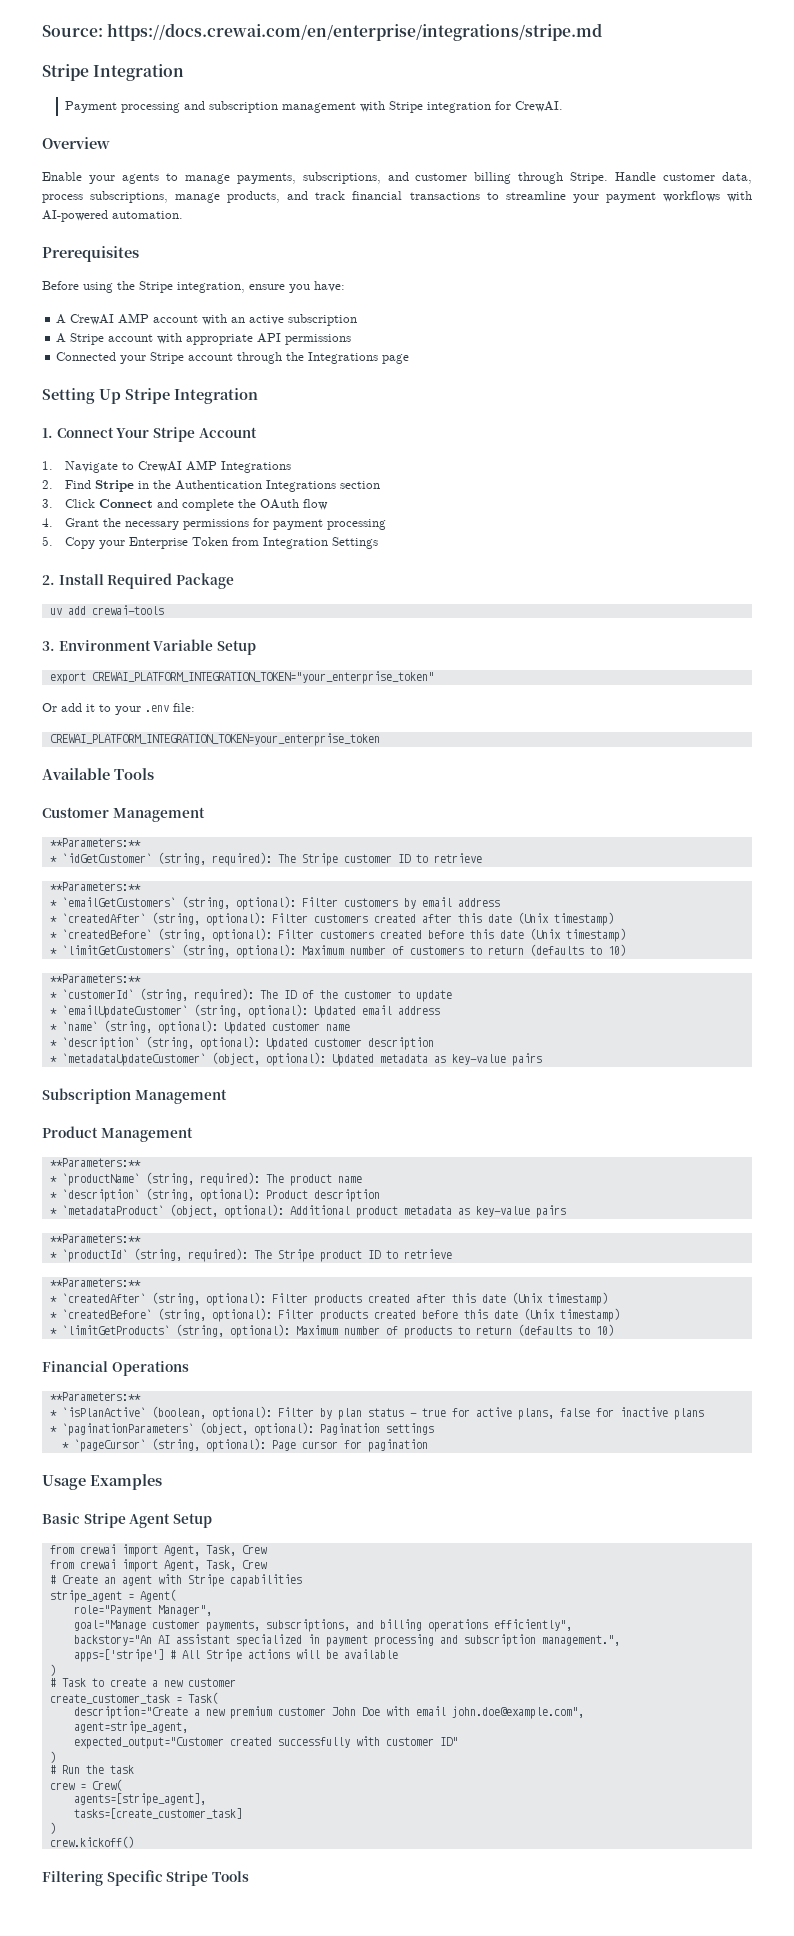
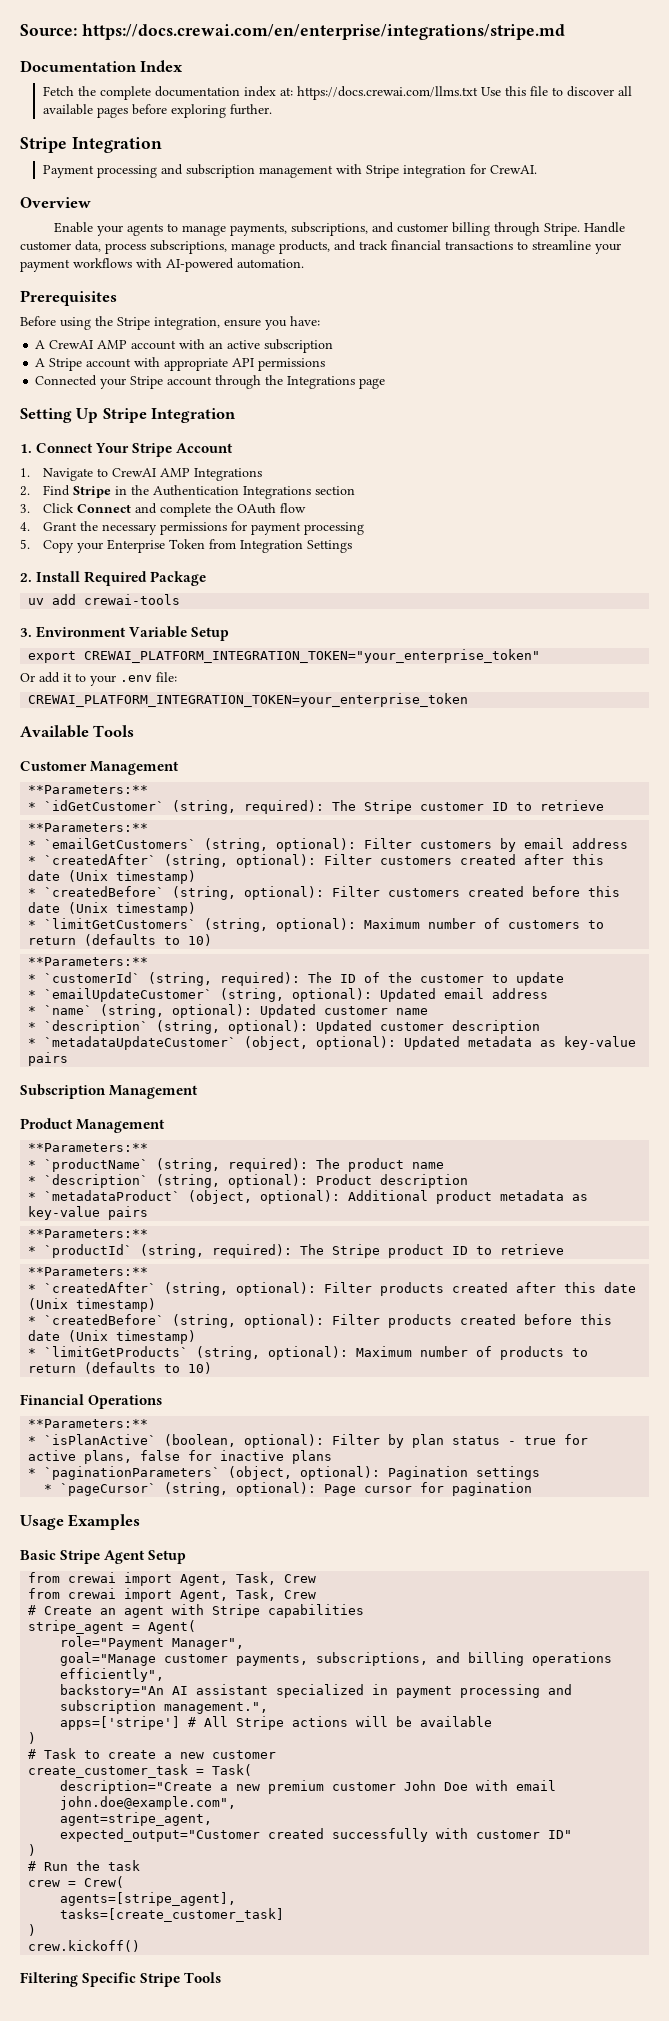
(603, 32) none -> [20,60,184,72] [43,86,633,100] [43,104,273,118] // Documentation Index // Fetch the complete documentation index at: https://docs.crewai.com/llms.txt Use this file to discover all available pages before exploring further.

